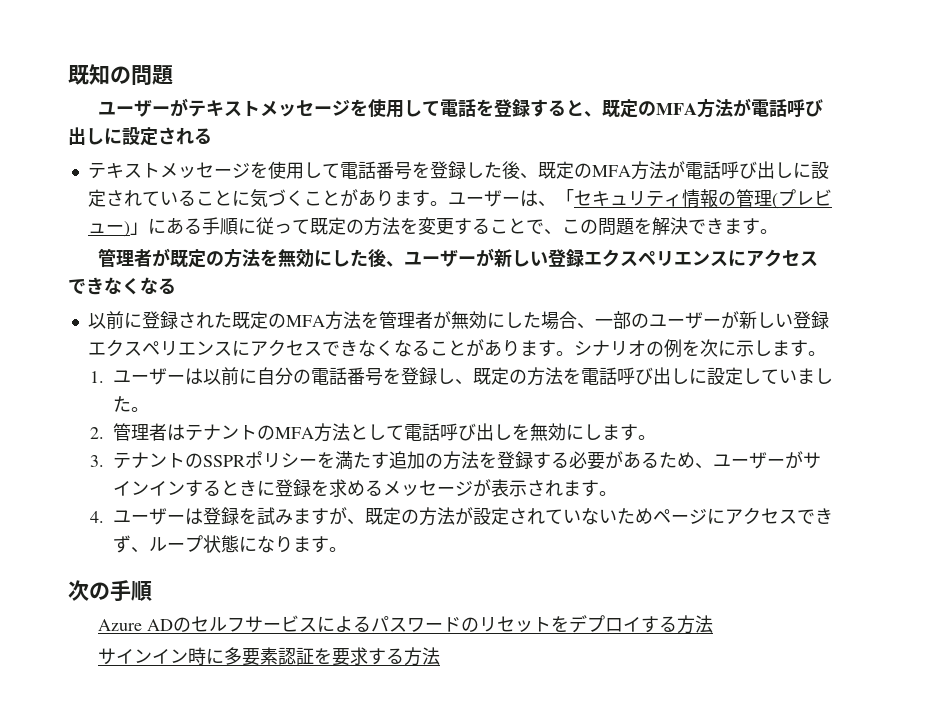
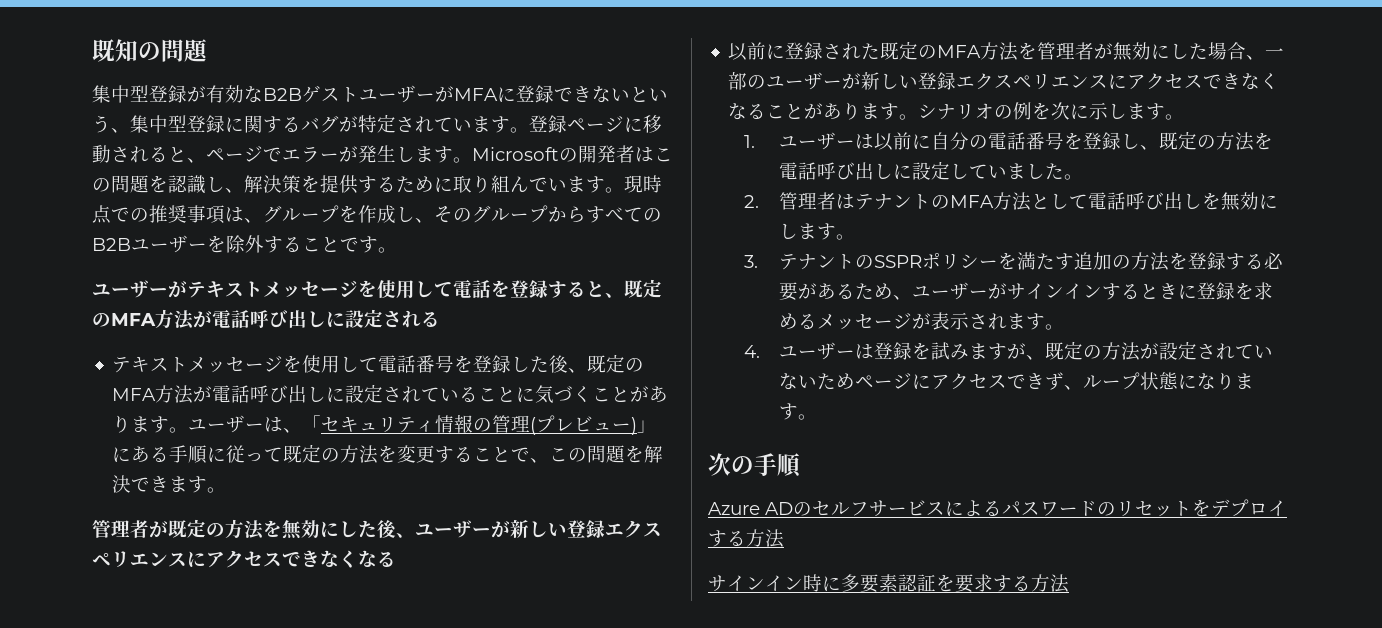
(173, 75) none -> [92,85,668,103] [92,114,662,133] [92,145,673,163] [92,175,662,194] [92,205,662,224] [92,235,397,253] // 集中型登録が有効なB2BゲストユーザーがMFAに登録できないという、集中型登録に関するバグが特定されています。登録ページに移動されると、ページでエラーが発生します。Microsoftの開発者はこの問題を認識し、解決策を提供するために取り組んでいます。現時点での推奨事項は、グループを作成し、そのグループからすべてのB2Bユーザーを除外することです。

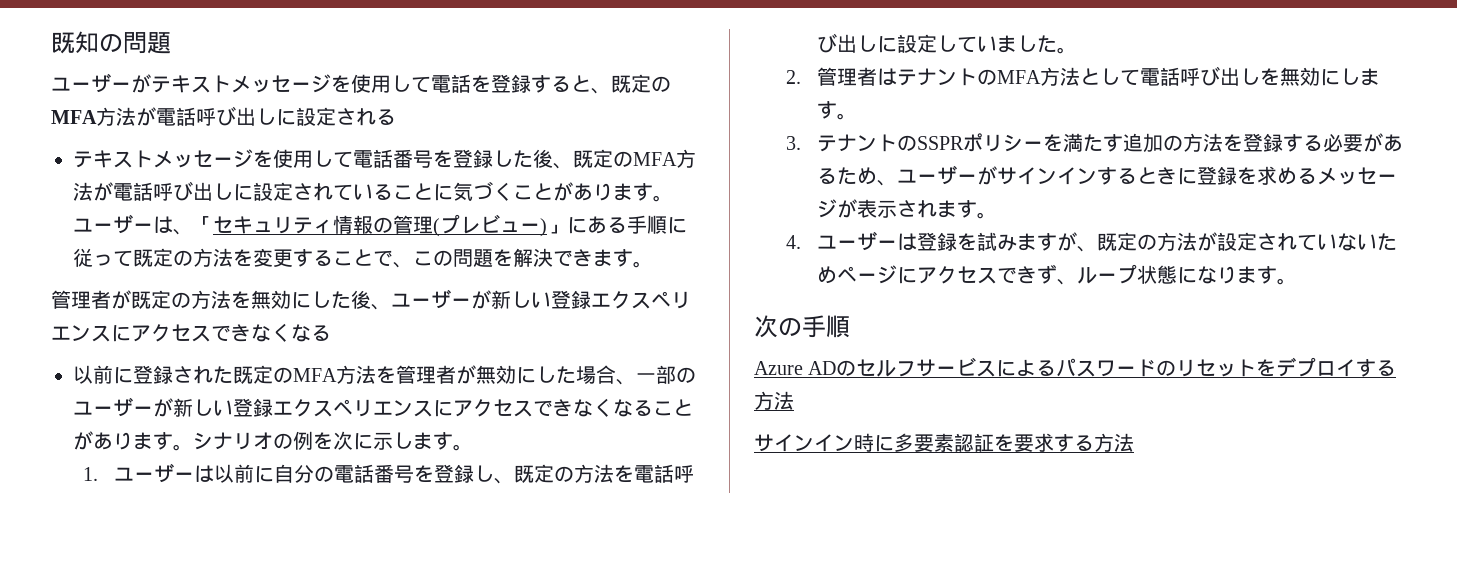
[92,85,668,103] [92,114,662,133] [92,145,673,163] [92,175,662,194] [92,205,662,224] [92,235,397,253] // 集中型登録が有効なB2BゲストユーザーがMFAに登録できないという、集中型登録に関するバグが特定されています。登録ページに移動されると、ページでエラーが発生します。Microsoftの開発者はこの問題を認識し、解決策を提供するために取り組んでいます。現時点での推奨事項は、グループを作成し、そのグループからすべてのB2Bユーザーを除外することです。 -> (171, 43) none

